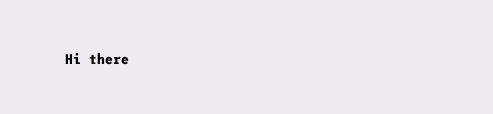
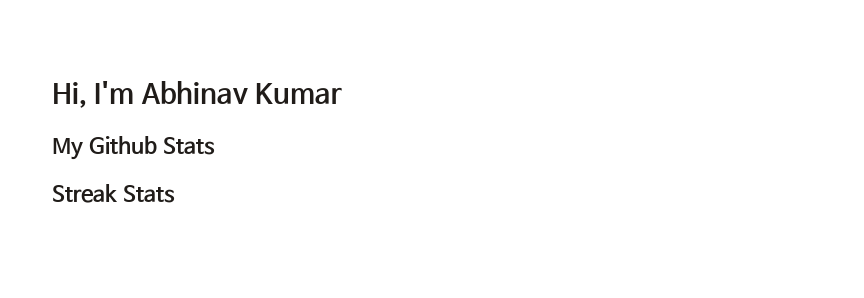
[65,52,129,65] Hi there -> [52,81,343,108] [52,136,215,160] [52,184,175,203] Hi, I'm Abhinav Kumar // My Github Stats // Streak Stats

